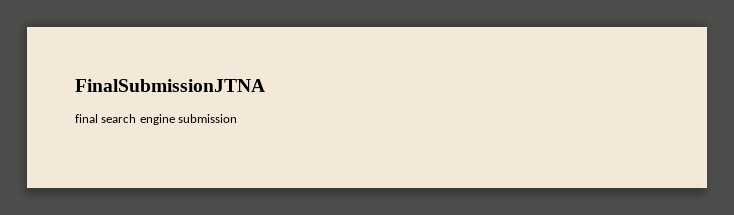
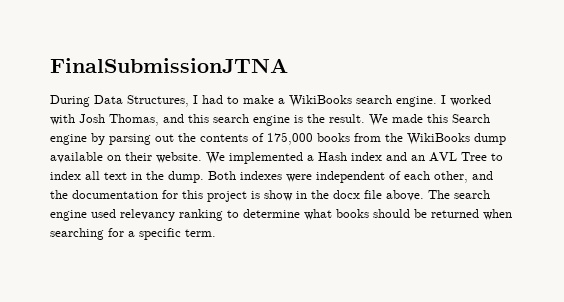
[75,114,238,125] final search engine submission -> [50,95,491,107] [50,114,490,126] [50,132,506,145] [50,152,503,164] [50,171,493,183] [50,190,490,202] [50,209,512,221] [50,228,216,240] During Data Structures, I had to make a WikiBooks search engine. I worked with Josh Thomas, and this search engine is the result. We made this Search engine by parsing out the contents of 175,000 books from the WikiBooks dump available on their website. We implemented a Hash index and an AVL Tree to index all text in the dump. Both indexes were independent of each other, and the documentation for this project is show in the docx file above. The search engine used relevancy ranking to determine what books should be returned when searching for a specific term.

